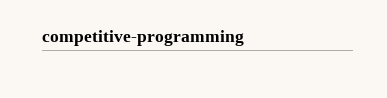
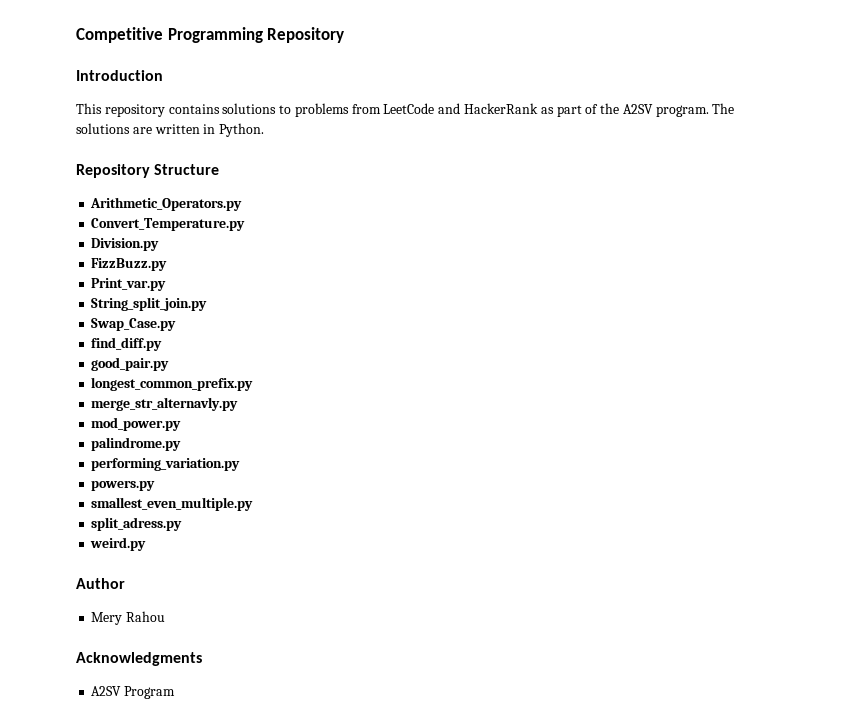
[42,30,244,46] competitive-programming -> [76,27,345,43] [76,70,163,81] [76,103,735,117] [76,123,265,137] [76,164,220,178] [90,197,243,211] [91,218,246,231] [91,238,160,251] [91,258,168,271] [91,278,167,291] [91,297,208,311] [91,318,177,331] [91,337,163,351] [91,357,170,371] [91,377,254,391] [91,397,239,411] [91,417,182,431] [91,437,182,451] [91,458,241,471] [91,480,156,491] [91,497,254,511] [91,517,183,531] [90,537,147,551] [76,578,125,589] [91,611,166,625] [76,652,202,666] [91,686,176,699] Competitive Programming Repository // Introduction // This repository contains solutions to problems from LeetCode and HackerRank as part of the A2SV program. The solutions are written in Python. // Repository Structure // Arithmetic_Operators.py // Convert_Temperature.py // Division.py // FizzBuzz.py // Print_var.py // String_split_join.py // Swap_Case.py // find_diff.py // good_pair.py // longest_common_prefix.py // merge_str_alternavly.py // mod_power.py // palindrome.py // performing_variation.py // powers.py // smallest_even_multiple.py // split_adress.py // weird.py // Author // Mery Rahou // Acknowledgments // A2SV Program

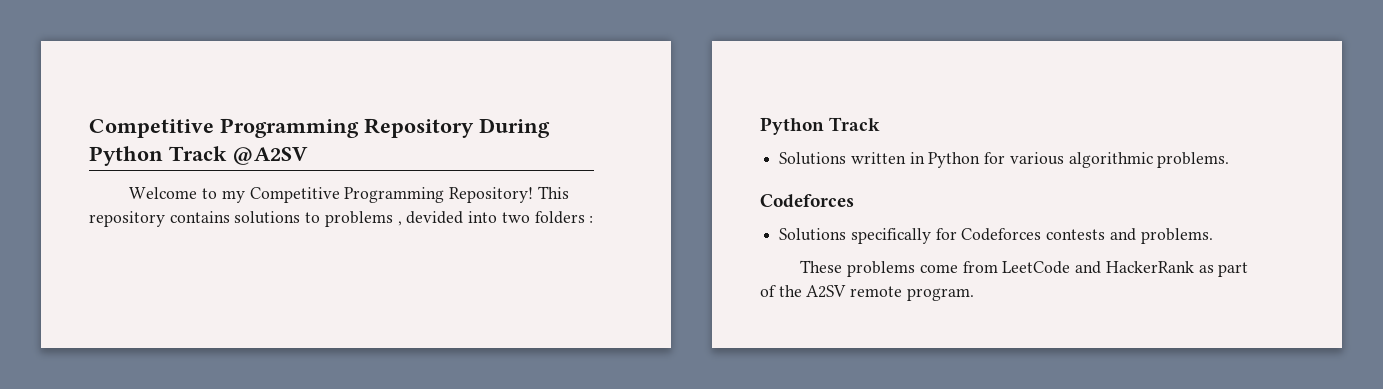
[76,70,163,81] // Introduction // -> [479,118,550,138] [89,146,308,166] [129,187,534,203] During Python Track @A2SV // Welcome to my Competitive Programming Repository!
(349, 110) none -> [397,211,594,226] [760,117,881,135] [779,152,1230,168] [760,194,854,208] [779,228,1213,244] [800,260,958,277] , devided into two folders : // Python Track // Solutions written in Python for various algorithmic problems. // Codeforces // Solutions specifically for Codeforces contests and problems. // These problems come
[655,103,735,117] [76,123,265,137] [76,164,220,178] [90,197,243,211] [91,218,246,231] [91,238,160,251] [91,258,168,271] [91,278,167,291] [91,297,208,311] [91,318,177,331] [91,337,163,351] [91,357,170,371] [91,377,254,391] [91,397,239,411] [91,417,182,431] [91,437,182,451] [91,458,241,471] [91,480,156,491] [91,497,254,511] [91,517,183,531] [90,537,147,551] [76,578,125,589] [91,611,166,625] [76,652,202,666] [91,686,176,699] program. The solutions are written in Python. // Repository Structure // Arithmetic_Operators.py // Convert_Temperature.py // Division.py // FizzBuzz.py // Print_var.py // String_split_join.py // Swap_Case.py // find_diff.py // good_pair.py // longest_common_prefix.py // merge_str_alternavly.py // mod_power.py // palindrome.py // performing_variation.py // powers.py // smallest_even_multiple.py // split_adress.py // weird.py // Author // Mery Rahou // Acknowledgments // A2SV Program -> [850,286,974,301] remote program.

